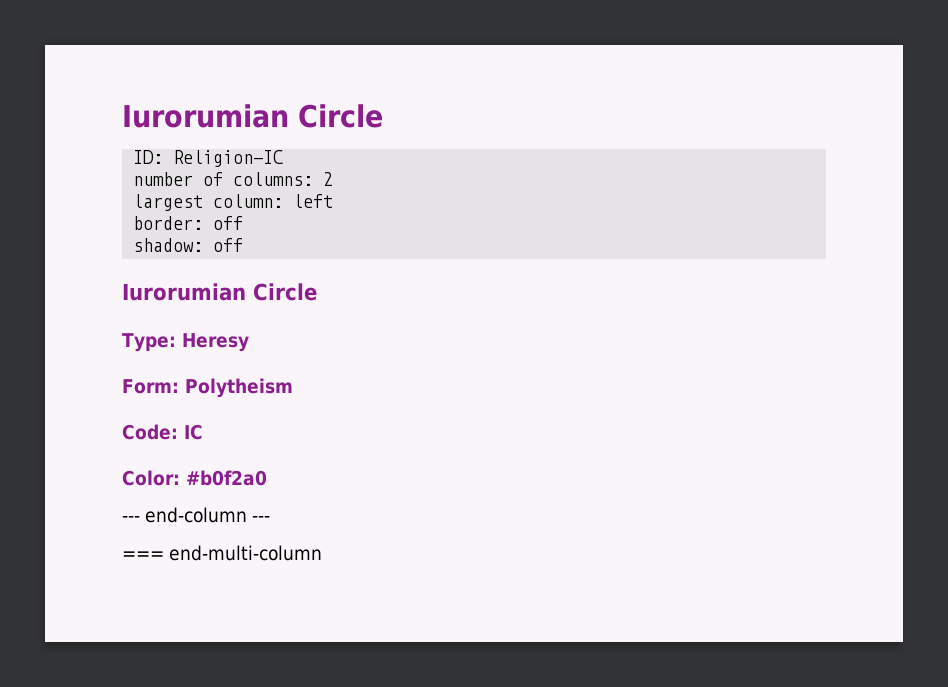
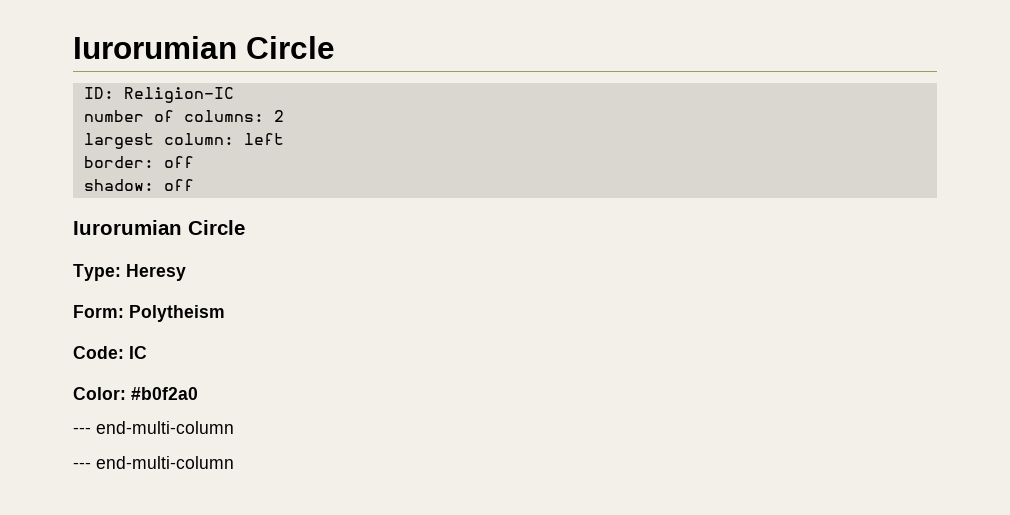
[145,507,271,523] [122,551,164,560] end-column --- // === -> [96,421,234,434] [73,462,91,469] end-multi-column // ---

